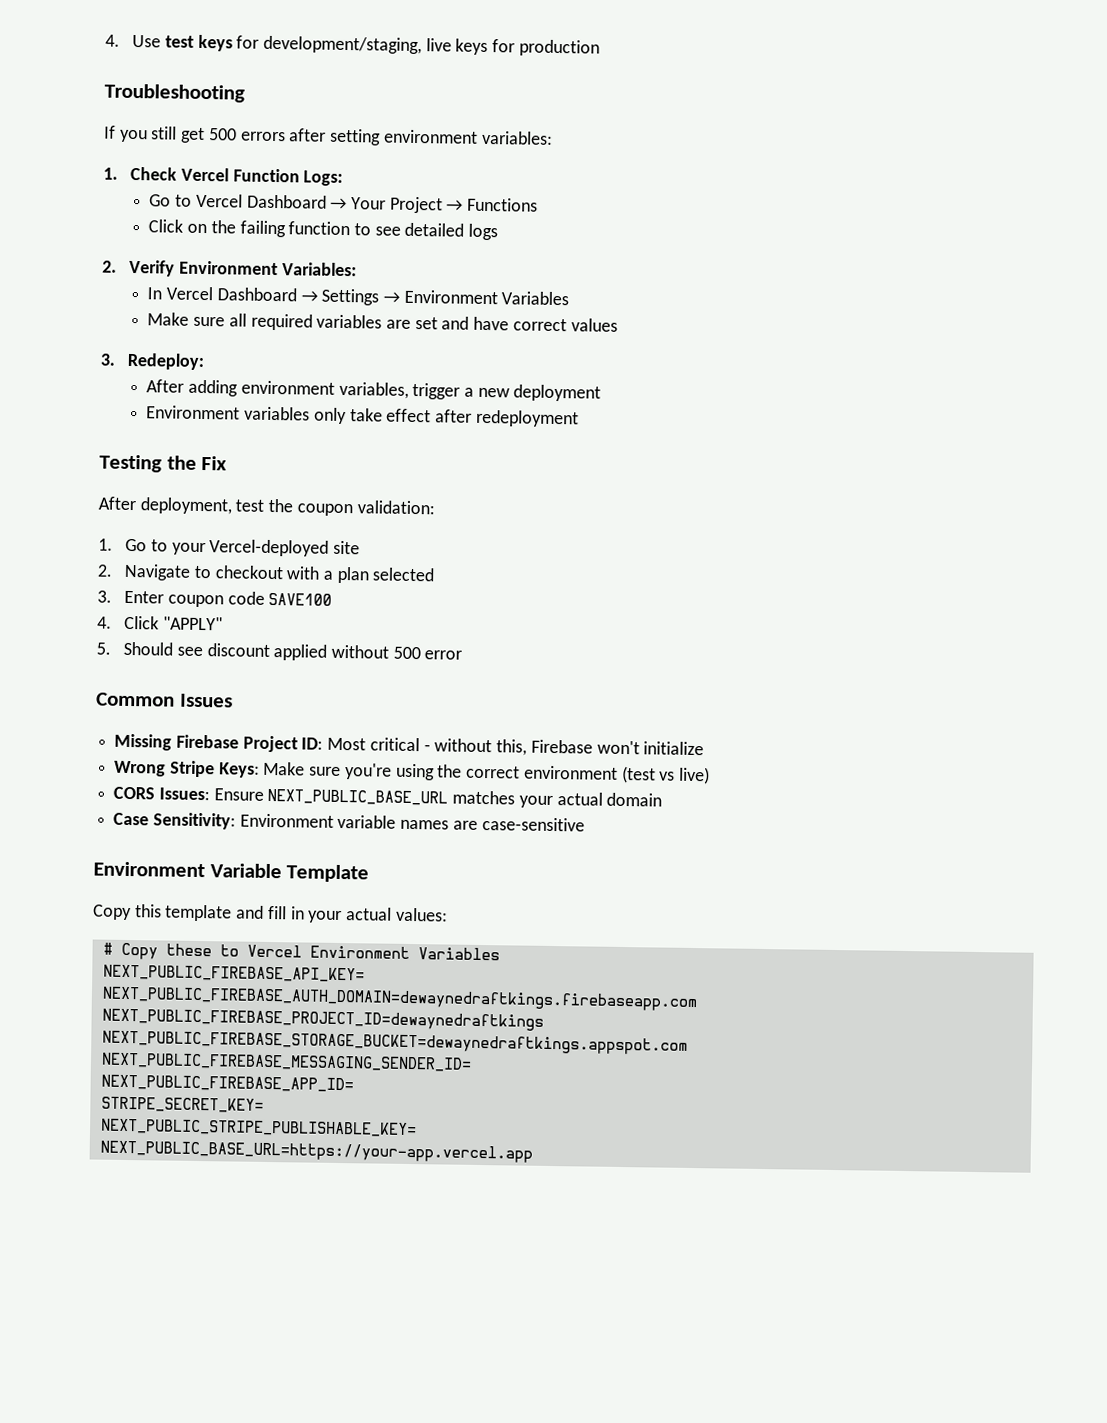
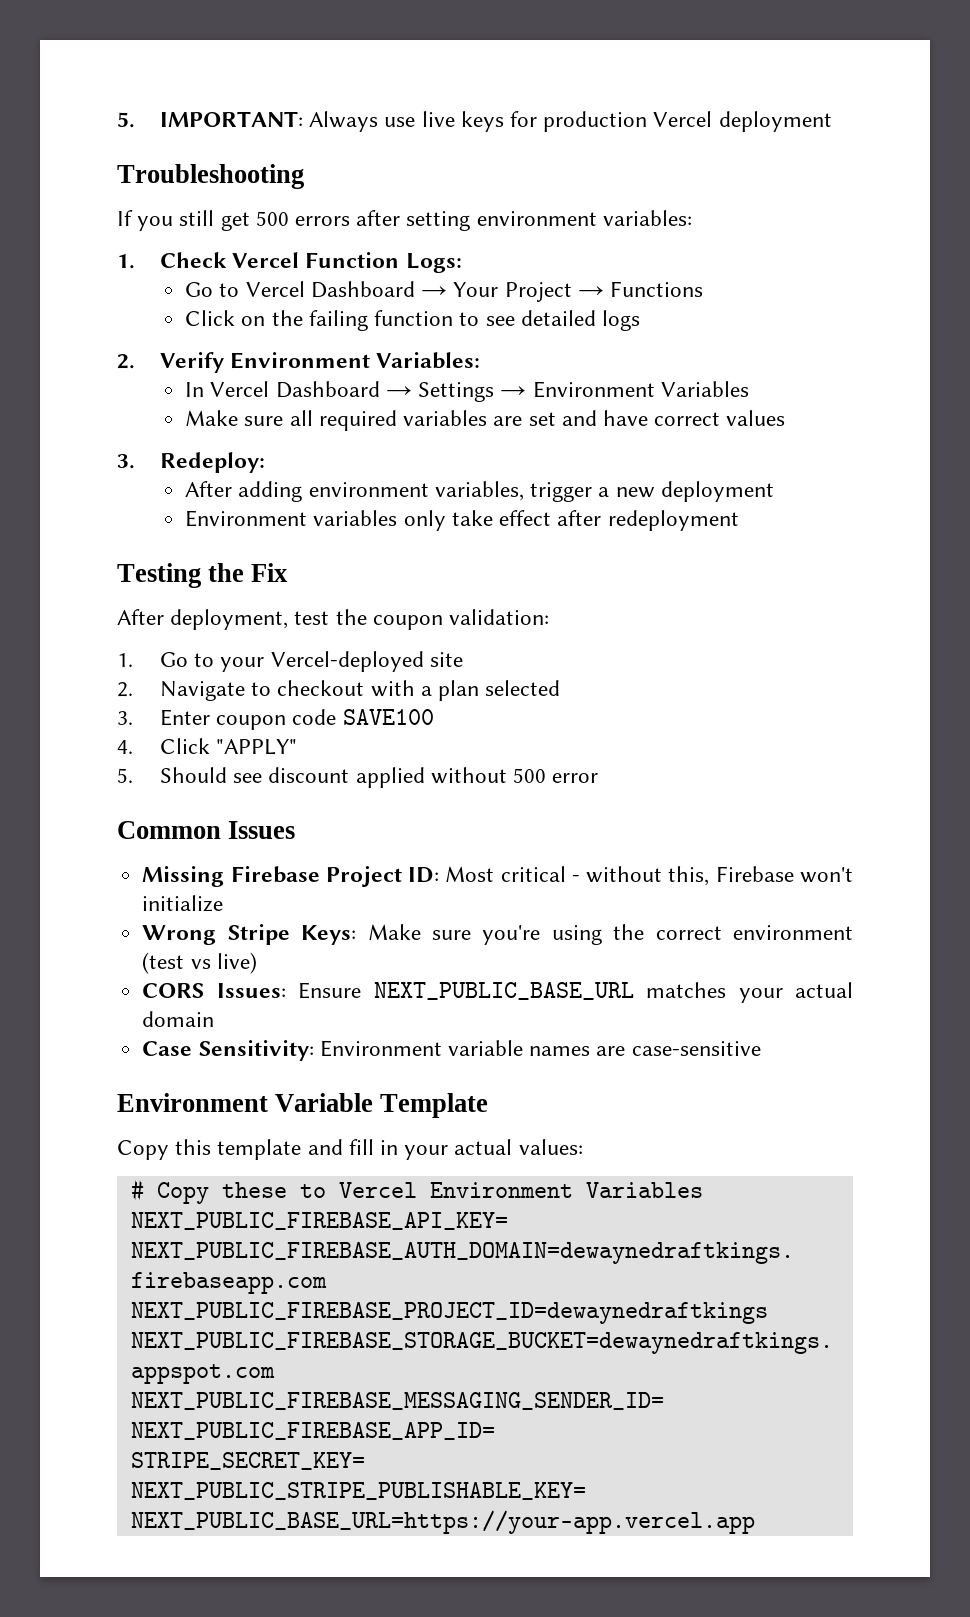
[105,34,422,55] 4. Use test keys for development/staging, -> [117,111,416,132] 5. IMPORTANT: Always use
(600, 48) none -> [653,111,832,132] Vercel deployment

